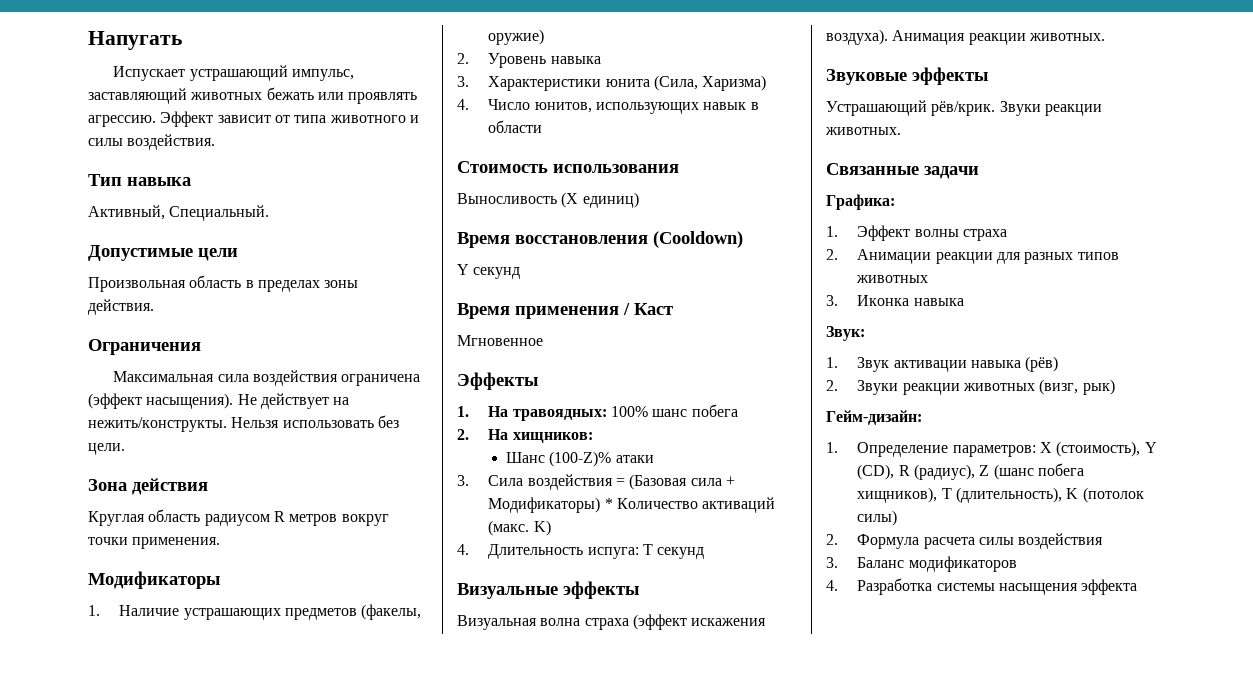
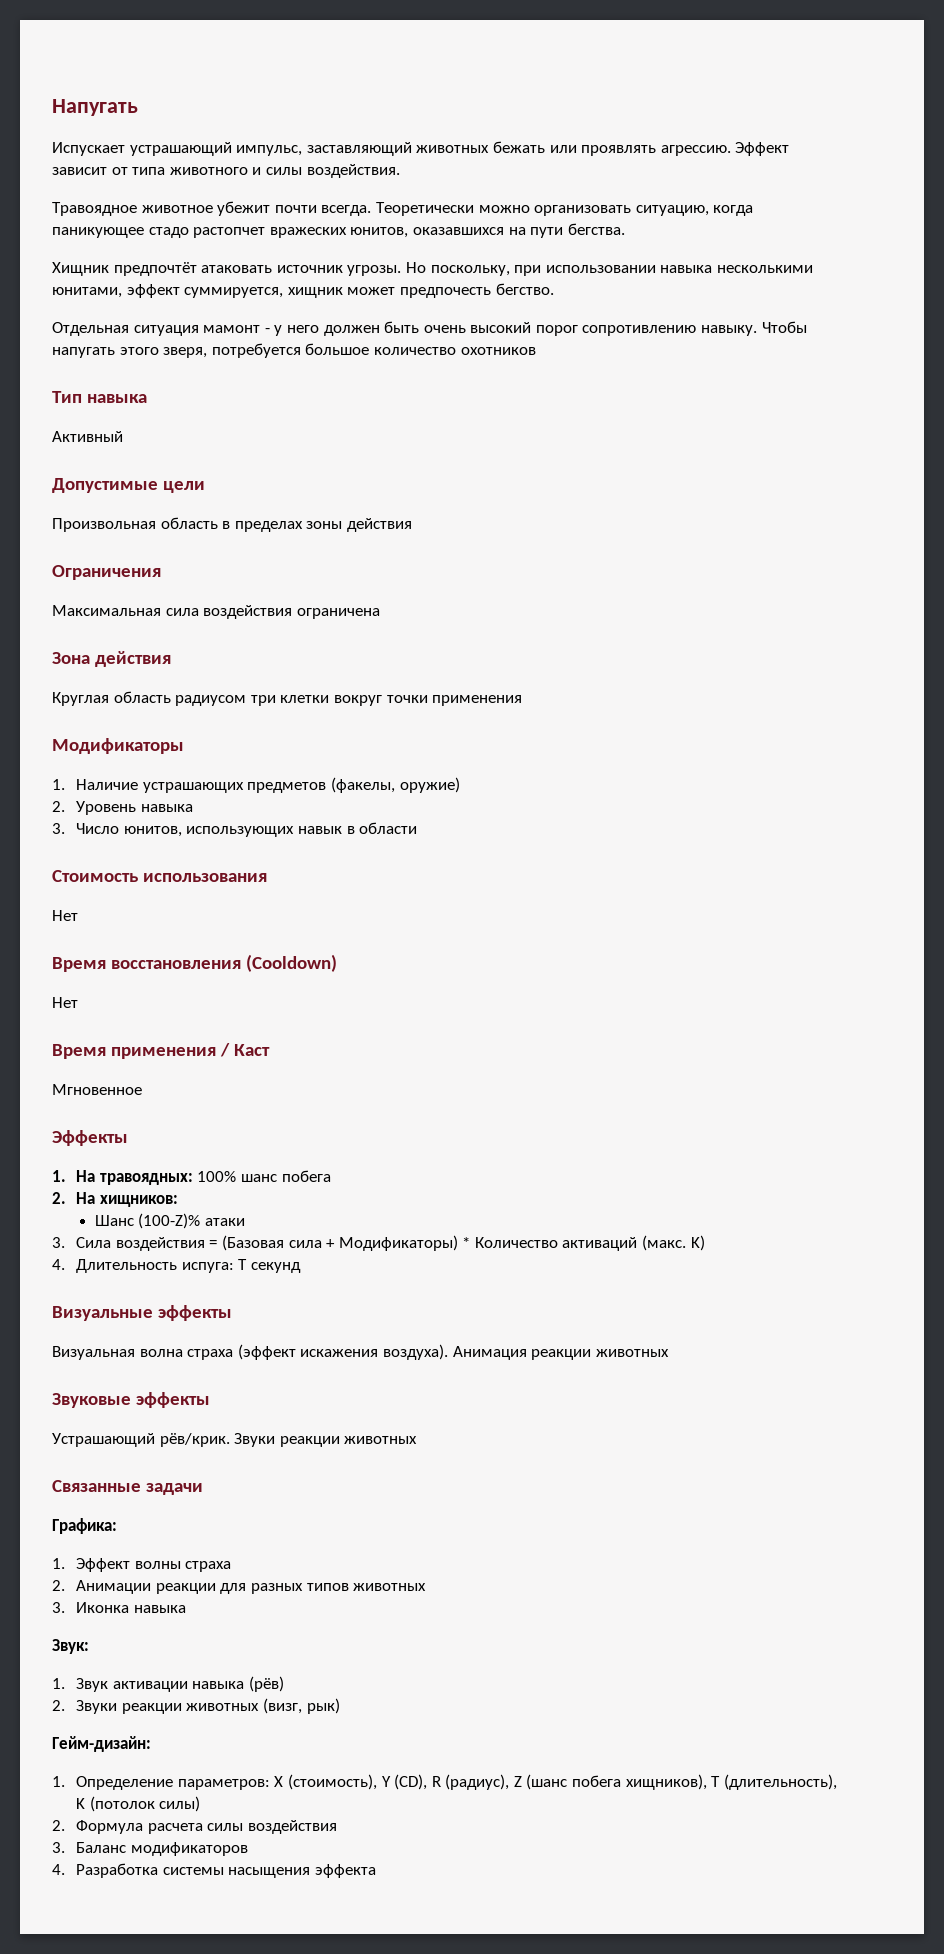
(216, 142) none -> [52,201,754,216] [52,223,625,238] [52,262,813,276] [52,283,554,298] [52,321,807,336] [52,343,536,358] // Травоядное животное убежит почти всегда. Теоретически можно организовать ситуацию, когда паникующее стадо растопчет вражеских юнитов, оказавшихся на пути бегства. // Хищник предпочтёт атаковать источник угрозы. Но поскольку, при использовании навыка несколькими юнитами, эффект суммируется, хищник может предпочесть бегство. // Отдельная ситуация мамонт - у него должен быть очень высокий порог сопротивлению навыку. Чтобы напугать этого зверя, потребуется большое количество охотников
[88,205,270,221] Активный, Специальный. -> [52,431,123,442] Активный
[88,299,154,315] действия. -> [346,518,412,532] действия
[88,393,350,409] [88,415,399,432] [88,443,125,455] (эффект насыщения). Не действует на нежить/конструкты. Нельзя использовать без цели. -> (380, 613) none
[273,511,338,526] R метров -> [250,695,330,706] три клетки
[132,537,221,549] применения. -> [432,695,523,706] применения
[488,75,767,91] [457,99,469,110] Характеристики юнита (Сила, Харизма) // 4. -> (65, 828) none
[457,192,639,208] Выносливость (X единиц) -> [52,910,78,921] Нет
[457,264,521,279] Y секунд -> [52,997,78,1008] Нет
[1028,33,1105,41] животных. -> [595,1349,669,1357] животных
[825,127,901,135] животных. -> [344,1436,418,1444] животных

